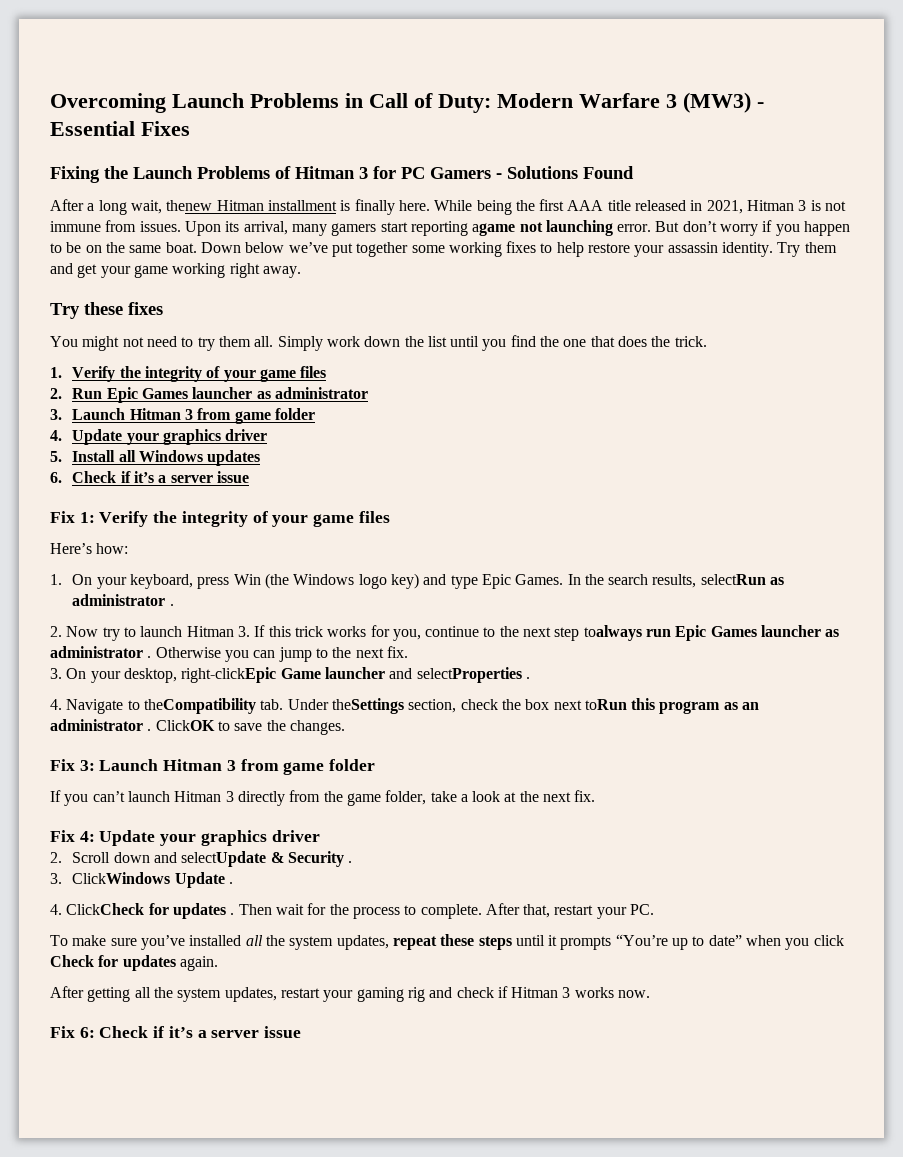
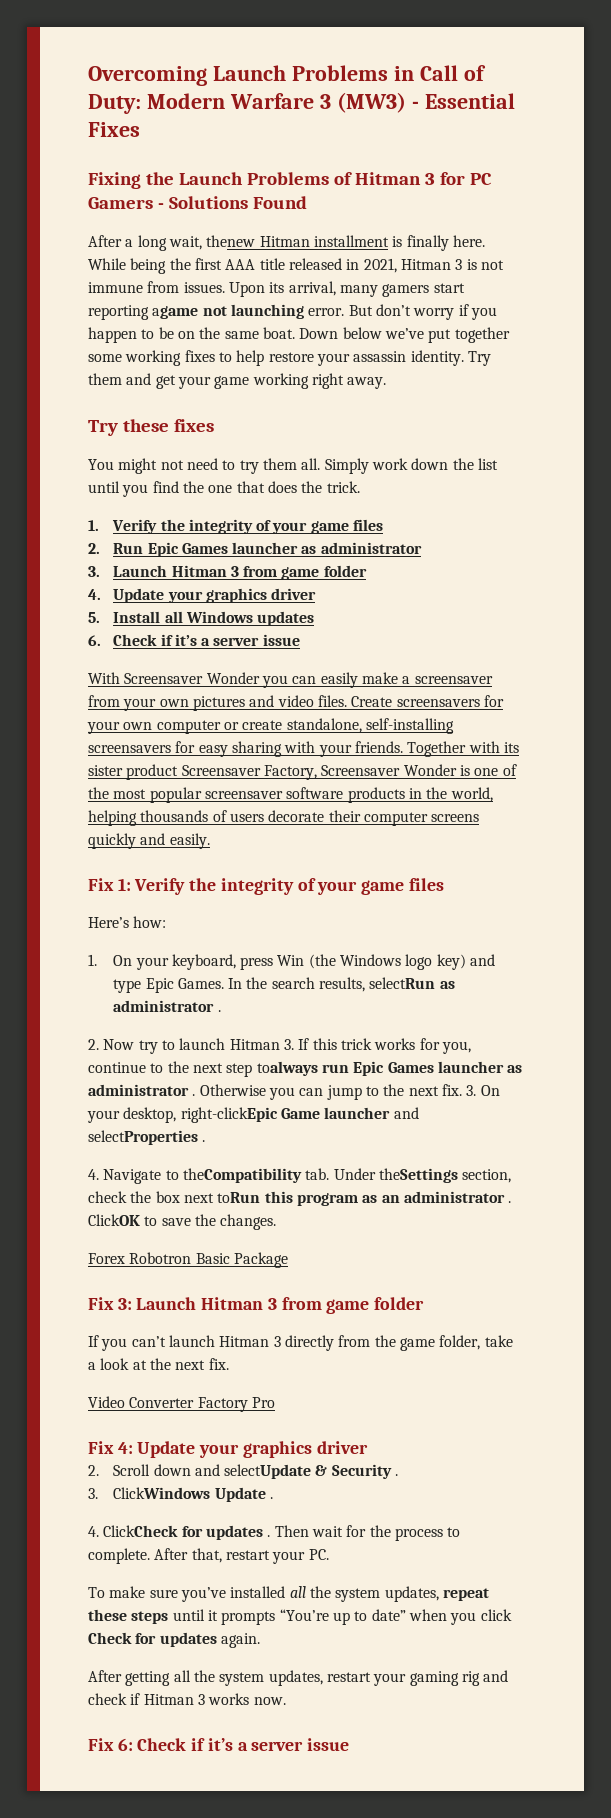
(249, 477) none -> [88,672,493,688] [88,695,504,711] [87,718,454,734] [88,741,519,757] [88,764,517,780] [88,787,493,803] [88,810,480,826] [88,833,210,849] // With Screensaver Wonder you can easily make a screensaver from your own pictures and video files. Create screensavers for your own computer or create standalone, self-installing screensavers for easy sharing with your friends. Together with its sister product Screensaver Factory, Screensaver Wonder is one of the most popular screensaver software products in the world, helping thousands of users decorate their computer screens quickly and easily.
(408, 652) // -> (462, 1090) none
(345, 727) none -> [88,1252,288,1268] // Forex Robotron Basic Package
(596, 796) none -> [88,1396,275,1412] // Video Converter Factory Pro

